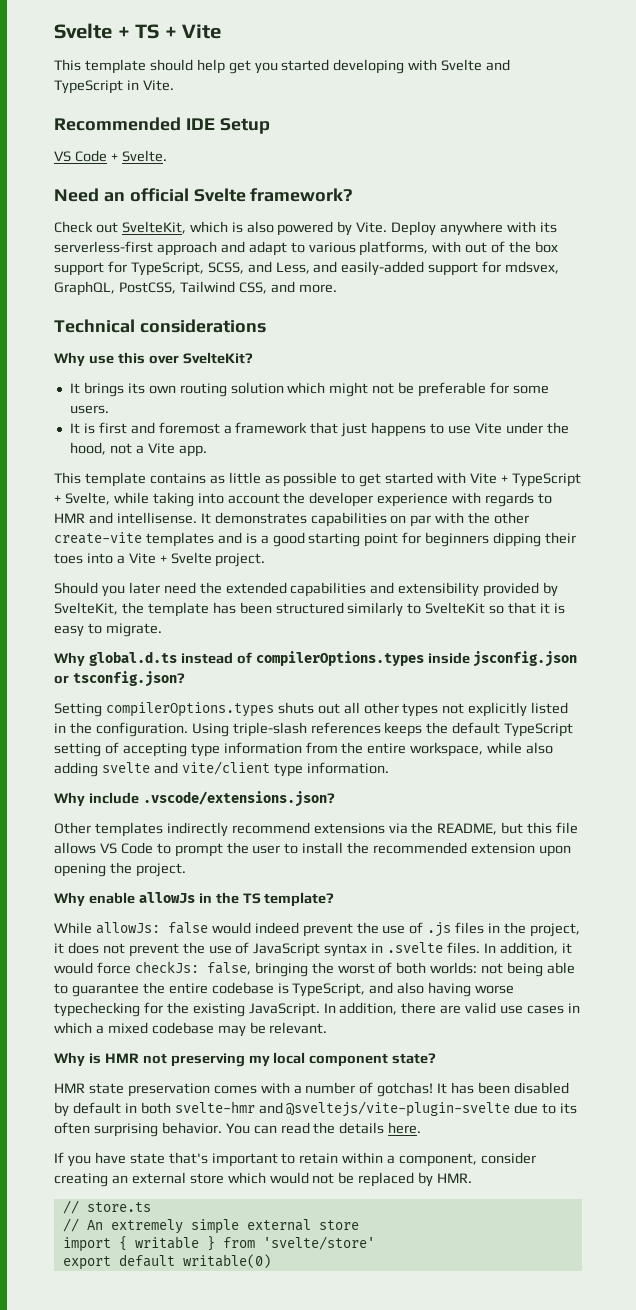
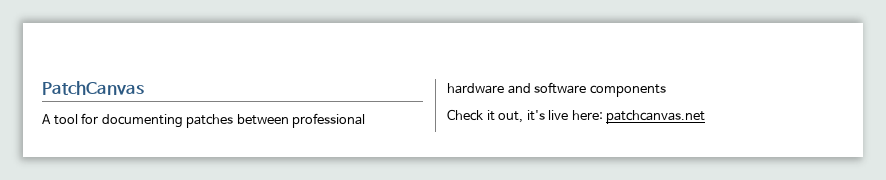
[54,23,222,39] [54,59,511,74] [54,80,174,94] [54,117,270,134] [54,150,167,162] [54,188,354,202] [54,221,557,236] [54,241,559,256] [54,261,560,276] [54,281,337,296] [54,319,266,333] [54,352,253,367] [69,382,549,397] [69,405,109,414] [69,422,569,437] [69,442,207,457] [54,472,581,487] [54,492,553,507] [54,512,530,527] [54,532,577,547] [54,552,266,567] [54,582,559,597] [54,602,565,617] [54,623,162,637] [54,651,578,667] [54,671,185,687] [54,702,569,717] [54,722,574,737] [54,742,554,757] [54,761,389,777] [54,791,335,807] [54,822,579,837] [54,842,571,857] [54,862,186,877] [54,892,335,907] [54,922,580,937] [54,942,572,957] [54,961,576,977] [54,982,515,997] [54,1002,580,1017] [54,1022,328,1037] [54,1052,437,1067] [54,1082,569,1097] [54,1101,578,1117] [54,1122,422,1137] [54,1152,537,1167] [54,1172,473,1187] [62,1200,151,1214] [62,1218,359,1234] [62,1236,375,1252] [62,1254,271,1270] Svelte + TS + Vite // This template should help get you started developing with Svelte and TypeScript in Vite. // Recommended IDE Setup // VS Code + Svelte. // Need an official Svelte framework? // Check out SvelteKit, which is also powered by Vite. Deploy anywhere with its serverless-first approach and adapt to various platforms, with out of the box support for TypeScript, SCSS, and Less, and easily-added support for mdsvex, GraphQL, PostCSS, Tailwind CSS, and more. // Technical considerations // Why use this over SvelteKit? // It brings its own routing solution which might not be preferable for some users. // It is first and foremost a framework that just happens to use Vite under the hood, not a Vite app. // This template contains as little as possible to get started with Vite + TypeScript + Svelte, while taking into account the developer experience with regards to HMR and intellisense. It demonstrates capabilities on par with the other create-vite templates and is a good starting point for beginners dipping their toes into a Vite + Svelte project. // Should you later need the extended capabilities and extensibility provided by SvelteKit, the template has been structured similarly to SvelteKit so that it is easy to migrate. // Why global.d.ts instead of compilerOptions.types inside jsconfig.json or tsconfig.json? // Setting compilerOptions.types shuts out all other types not explicitly listed in the configuration. Using triple-slash references keeps the default TypeScript setting of accepting type information from the entire workspace, while also adding svelte and vite/client type information. // Why include .vscode/extensions.json? // Other templates indirectly recommend extensions via the README, but this file allows VS Code to prompt the user to install the recommended extension upon opening the project. // Why enable allowJs in the TS template? // While allowJs: false would indeed prevent the use of .js files in the project, it does not prevent the use of JavaScript syntax in .svelte files. In addition, it would force checkJs: false, bringing the worst of both worlds: not being able to guarantee the entire codebase is TypeScript, and also having worse typechecking for the existing JavaScript. In addition, there are valid use cases in which a mixed codebase may be relevant. // Why is HMR not preserving my local component state? // HMR state preservation comes with a number of gotchas! It has been disabled by default in both svelte-hmr and @sveltejs/vite-plugin-svelte due to its often surprising behavior. You can read the details here. // If you have state that's important to retain within a component, consider creating an external store which would not be replaced by HMR. // // store.ts // // An extremely simple external store // import { writable } from 'svelte/store' // export default writable(0) -> [42,81,144,95] [42,113,366,128] [447,82,666,97] [447,109,706,124] PatchCanvas // A tool for documenting patches between professional hardware and software components // Check it out, it's live here: patchcanvas.net

